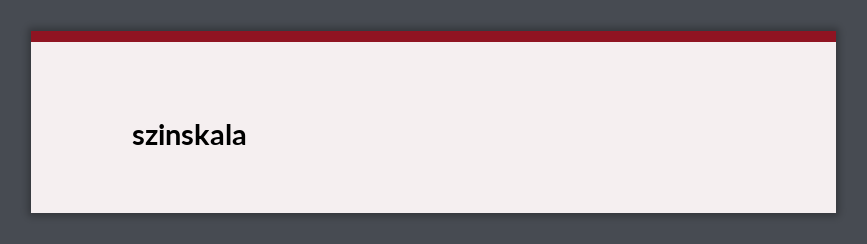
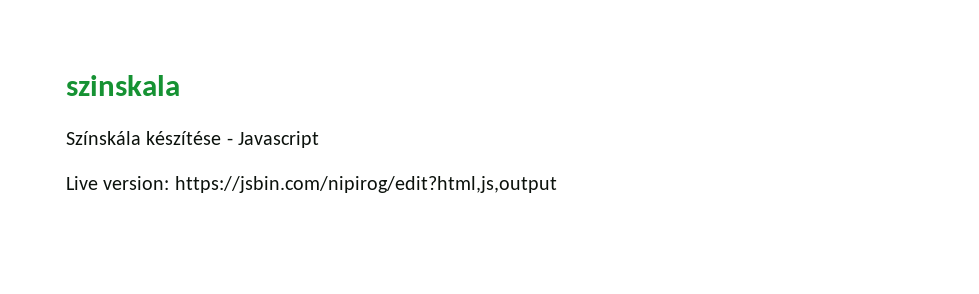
(247, 134) none -> [66,131,320,148] [66,176,557,193] // Színskála készítése - Javascript // Live version: https://jsbin.com/nipirog/edit?html,js,output

